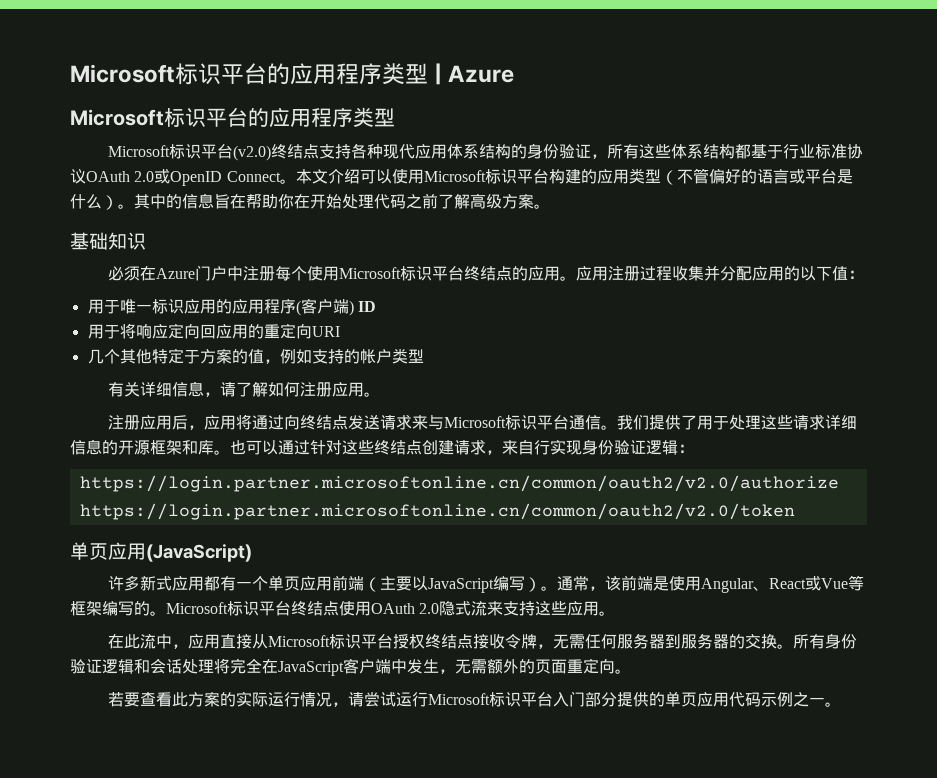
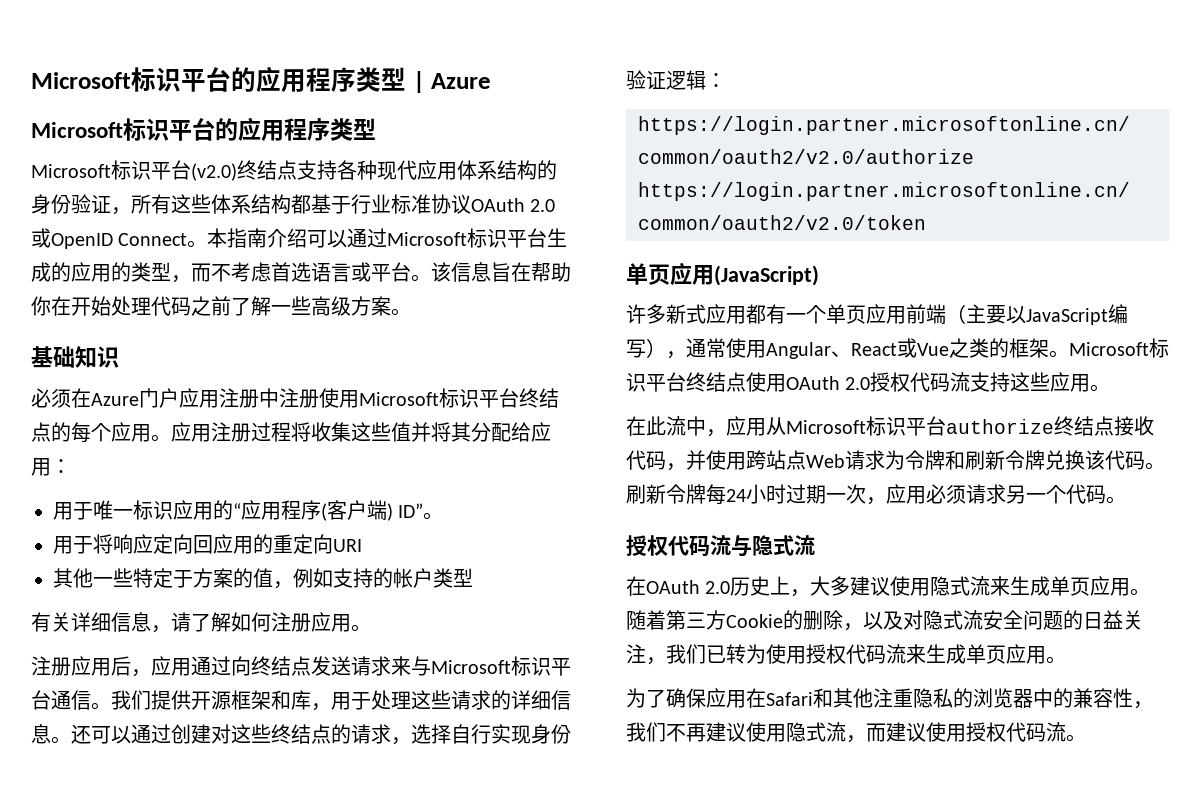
[311,169,328,184] 文 -> [227,228,268,248] 指南
[391,168,853,185] [70,194,182,210] 使用Microsoft标识平台构建的应用类型（不管偏好的语言或平台是什么）。其中的 -> [347,228,568,248] [31,262,451,283] 通过Microsoft标识平台生成的应用的类型，而不考虑首选语言或平台。该
(470, 201) none -> [271,296,311,315] 一些
[227,266,308,281] 中注册每个 -> [179,388,319,408] 应用注册中注册
(529, 273) none -> [71,422,111,443] 每个
[672,265,849,281] 收集并分配应用的以下值 -> [291,422,551,442] [31,458,51,476] 将收集这些值并将其分配给应用
(232, 306) none -> [233,503,241,518] “
[357,301,376,312] ID -> [398,503,444,520] ID”。
[87,349,152,364] 几个其他 -> [53,568,133,588] 其他一些
[236,414,253,430] 将 -> (191, 667) none
[681,415,698,430] 了 -> [191,690,331,711] 开源框架和库，
[825,415,858,430] [70,439,326,455] 详细信息的开源框架和库。也可以通过针 -> [491,690,571,710] [31,724,211,744] 的详细信息。还可以通过创建
[422,439,518,455] 创建请求，来 -> [331,724,451,745] 的请求，选择
[541,575,670,591] 。通常，该前端是 -> [666,338,726,359] ，通常
[848,575,865,591] [70,601,150,616] 等框架编写的 -> [949,338,1049,358] 之类的框架
[439,601,504,616] 隐式流来 -> [870,372,971,392] 授权代码流
[220,634,253,649] 直接 -> (766, 427) none
[393,634,426,649] 授权 -> [946,419,1054,434] authorize
[505,633,858,649] [70,658,631,676] [108,691,826,707] 令牌，无需任何服务器到服务器的交换。所有身份验证逻辑和会话处理将完全在JavaScript客户端中发生，无需额外的页面重定向。 // 若要查看此方案的实际运行情况，请尝试运行Microsoft标识平台入门部分提供的单页应用代码示例之一 -> [626,450,1165,471] [626,484,1126,505] [626,535,815,557] [626,576,1151,597] [626,610,1143,631] [626,644,1066,665] [626,688,1153,709] [626,722,1066,743] 代码，并使用跨站点Web请求为令牌和刷新令牌兑换该代码。刷新令牌每24小时过期一次，应用必须请求另一个代码。 // 授权代码流与隐式流 // 在OAuth 2.0历史上，大多建议使用隐式流来生成单页应用。随着第三方Cookie的删除，以及对隐式流安全问题的日益关注，我们已转为使用授权代码流来生成单页应用。 // 为了确保应用在Safari和其他注重隐私的浏览器中的兼容性，我们不再建议使用隐式流，而建议使用授权代码流

